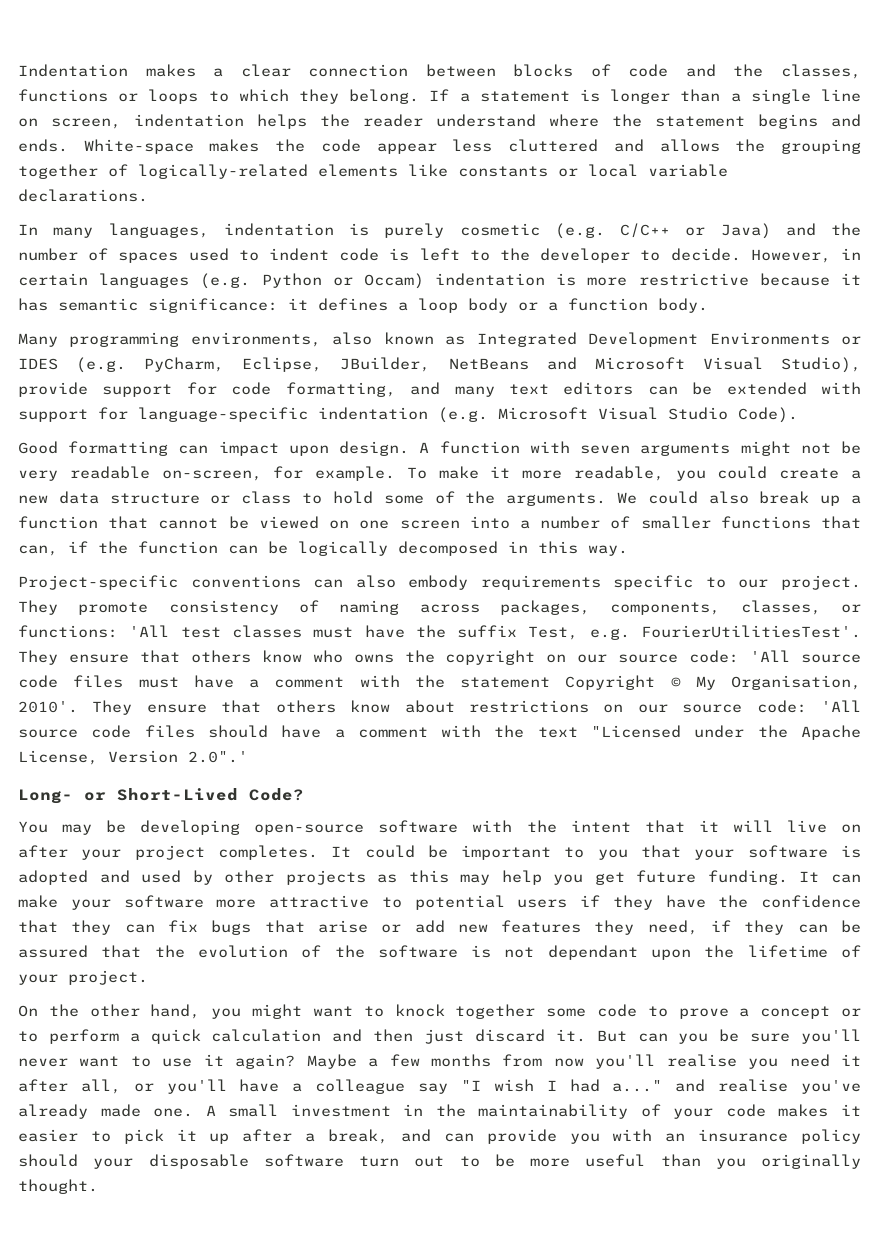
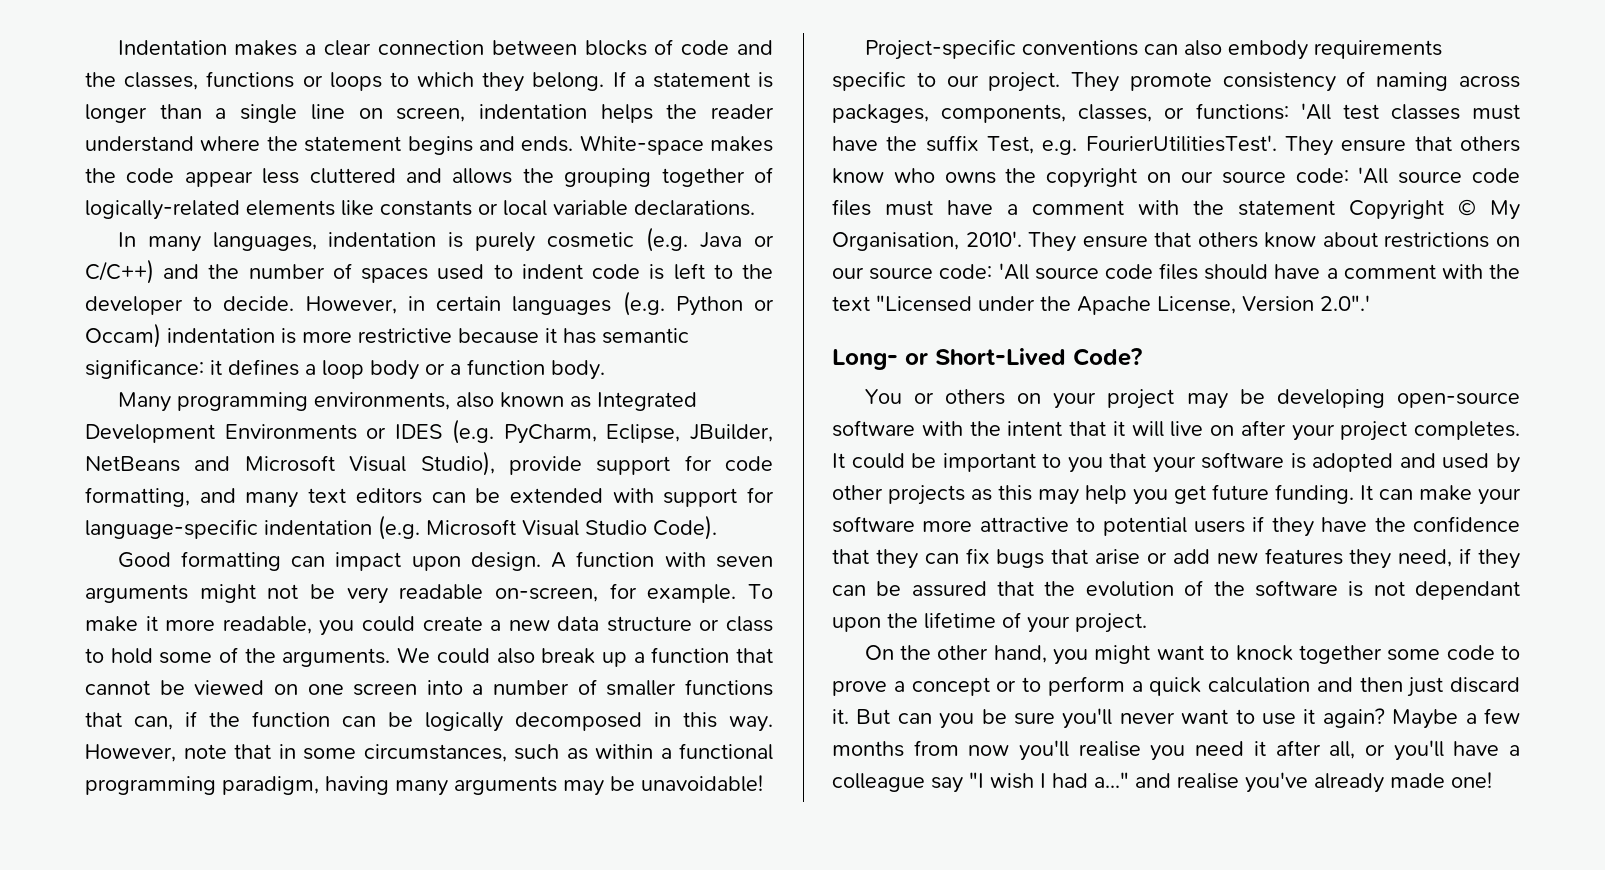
[620,223,771,239] C/C++ or Java) -> [700,232,775,248] [85,259,154,284] Java or C/C++)
(628, 550) none -> [85,743,773,762] [85,775,763,796] However, note that in some circumstances, such as within a functional programming paradigm, having many arguments may be unavoidable!
(48, 827) none -> [913,389,1175,409] or others on your project
[153,1104,862,1119] [18,1129,862,1144] [18,1154,861,1169] [18,1179,98,1194] one. A small investment in the maintainability of your code makes it easier to pick it up after a break, and can provide you with an insurance policy should your disposable software turn out to be more useful than you originally thought. -> [1451,772,1492,788] one!

